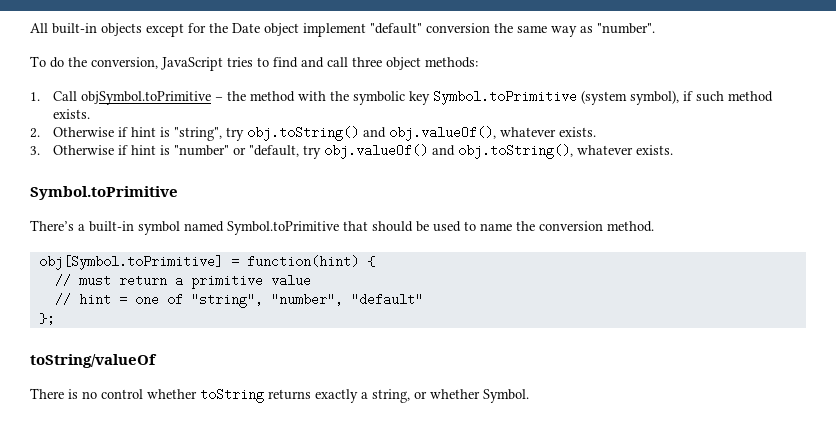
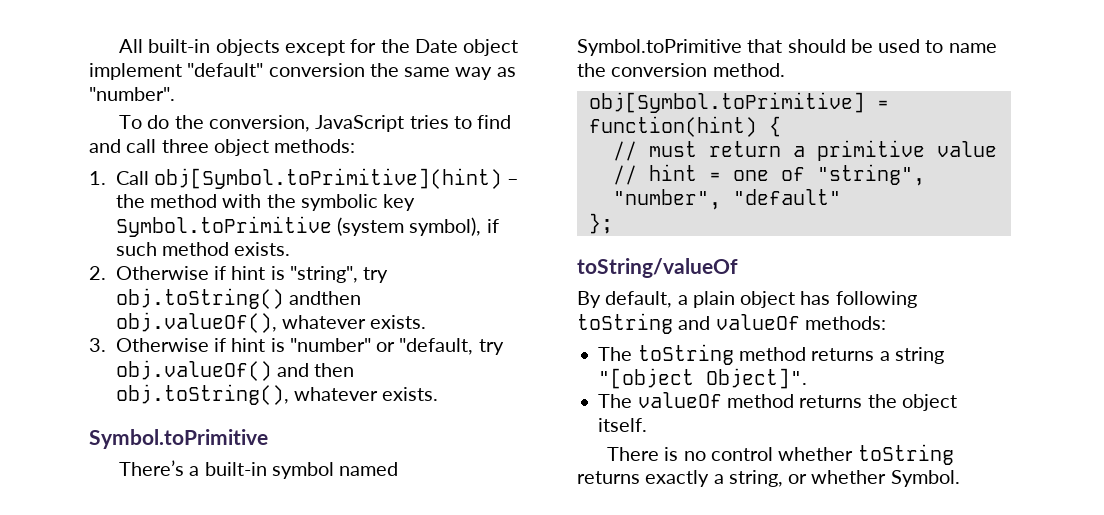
[80,91,211,105] objSymbol.toPrimitive -> [154,168,503,189] obj[Symbol.toPrimitive](hint)
[362,127,386,138] and -> [289,291,362,305] andthen
(455, 150) none -> [314,363,355,377] then
(157, 361) none -> [577,291,917,308] [577,313,886,334] [598,344,944,365] [598,368,808,389] [598,392,957,411] [598,418,648,432] // By default, a plain object has following toString and valueOf methods: // The toString method returns a string "[object Object]". // The valueOf method returns the object itself.

